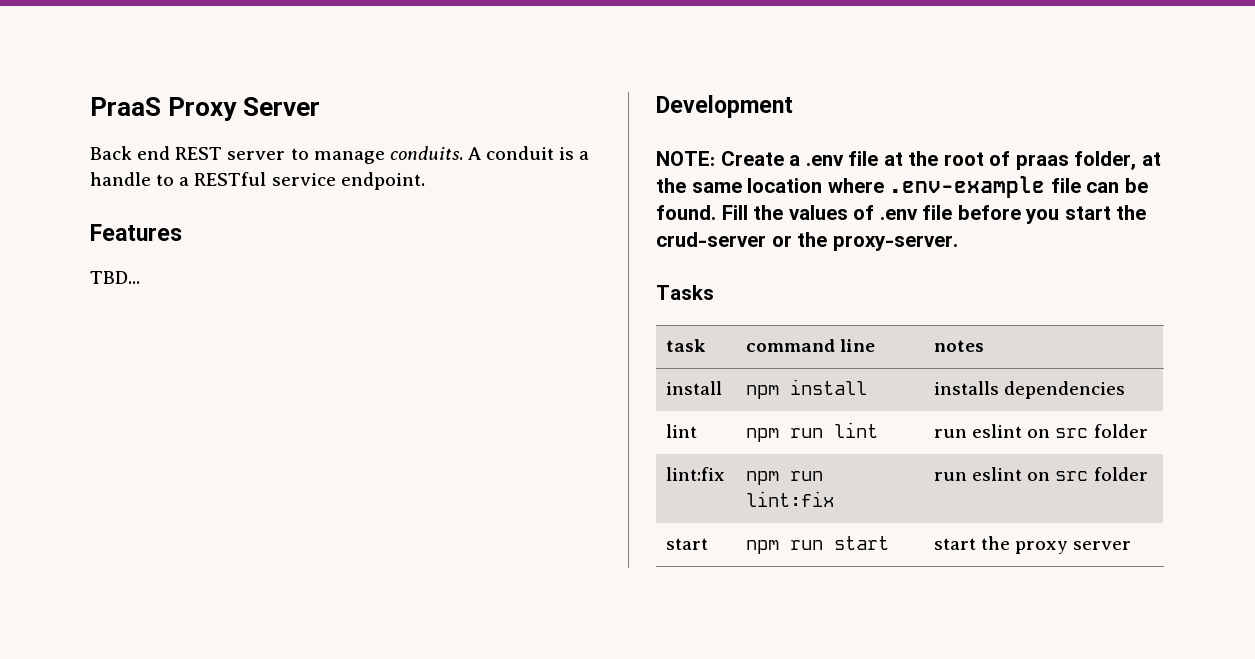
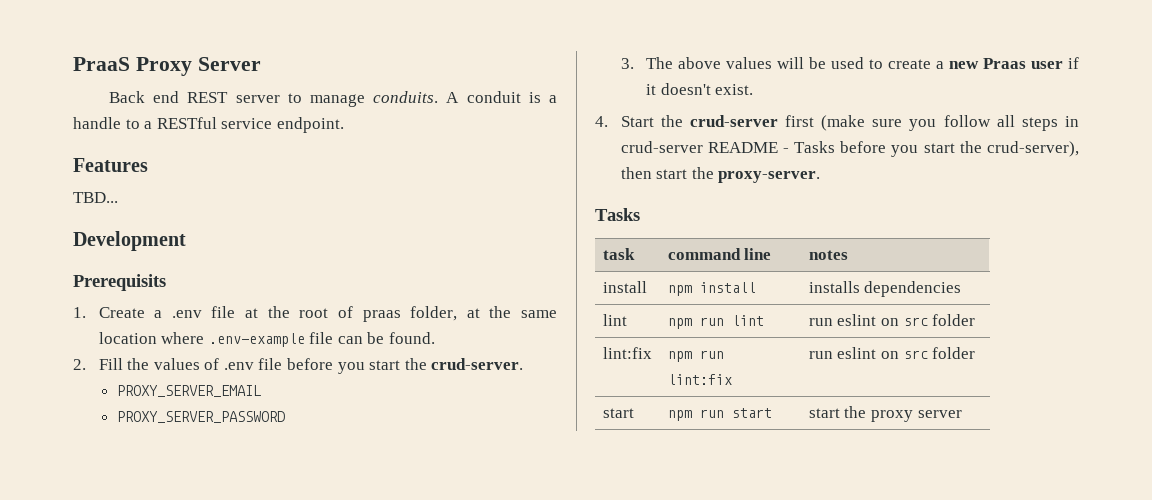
[656,151,715,166] NOTE: -> [73,274,166,291] [73,307,86,318] Prerequisits // 1.
(716, 212) none -> [73,359,86,370] // 2.
[656,232,792,247] crud-server or -> [431,358,524,370] [117,385,262,397] [117,411,286,423] [620,57,1079,69] [646,83,754,95] [595,115,1079,131] [620,141,1079,157] [620,167,688,179] crud-server. // PROXY_SERVER_EMAIL // PROXY_SERVER_PASSWORD // 3. The above values will be used to create a new Praas user if it doesn't exist. // 4. Start the crud-server first (make sure you follow all steps in crud-server README - Tasks before you start the crud-server), then start

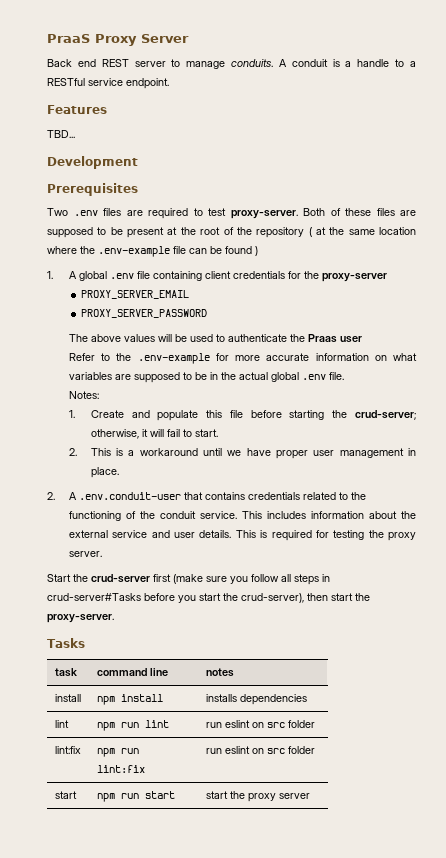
[73,274,166,291] [73,306,236,318] Prerequisits // 1. Create a .env file -> [47,183,138,196] [47,208,416,219] [47,227,165,238] Prerequisites // Two .env files are required to test proxy-server. Both of these files are supposed to be present
[362,306,458,322] praas folder, -> [236,227,312,238] the repository (
(205, 338) none -> [80,246,95,254] the
[389,332,436,344] [73,358,524,374] found. // 2. Fill the values of .env file before you start the crud-server. -> [225,246,258,256] [47,271,387,282] found ) // 1. A global .env file containing client credentials for the proxy-server
[620,58,634,69] 3. -> (207, 313) none
[888,59,980,69] create a new -> [227,334,305,342] authenticate the
[1068,57,1079,69] [646,83,754,95] [595,116,608,127] if it doesn't exist. // 4. -> [68,353,417,364] [68,372,344,383] [68,391,99,399] [68,410,416,421] [90,429,218,439] [68,448,416,459] [90,467,119,478] [47,492,366,500] [68,511,416,521] [68,530,417,541] [68,551,102,557] // Refer to the .env-example for more accurate information on what variables are supposed to be in the actual global .env file. // Notes: // 1. Create and populate this file before starting the crud-server; otherwise, it will fail to start. // 2. This is a workaround until we have proper user management in place. // 2. A .env.conduit-user that contains credentials related to the functioning of the conduit service. This includes information about the external service and user details. This is required for testing the proxy server. //
[620,141,836,153] crud-server README - Tasks -> [47,593,141,601] crud-server#Tasks

